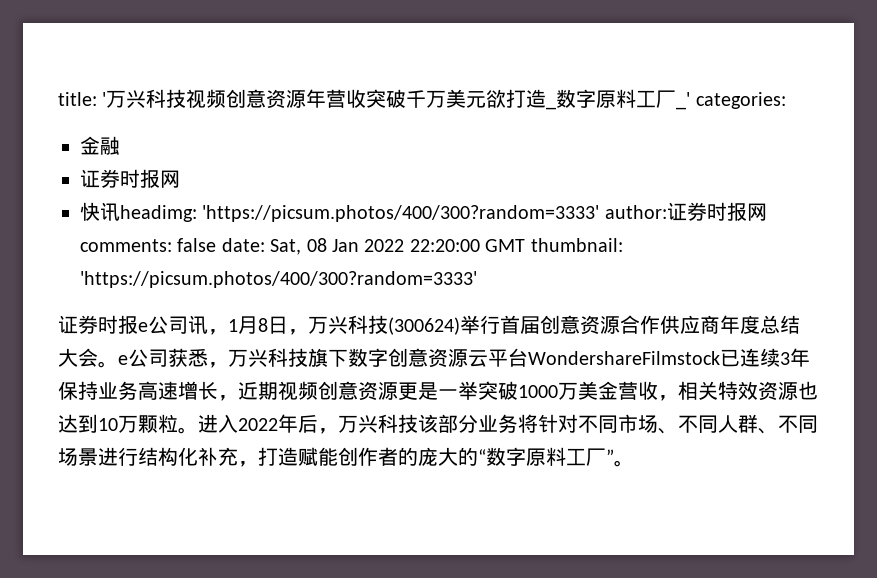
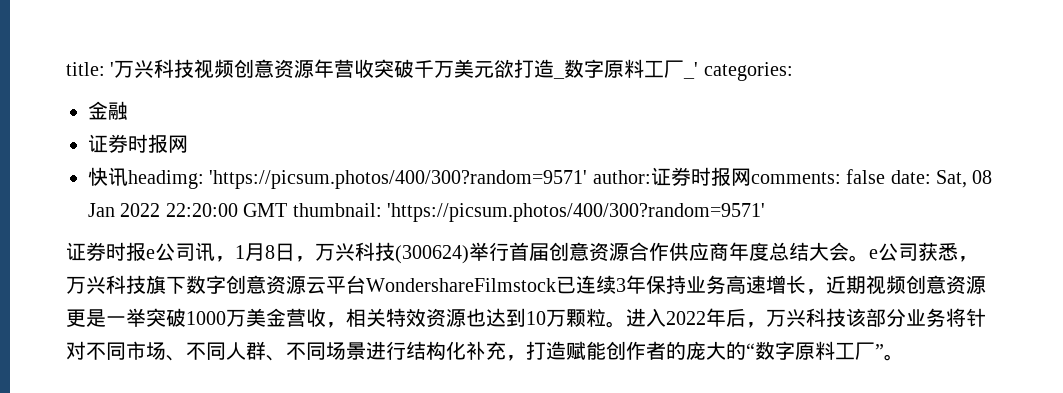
[202,205,600,222] 'https://picsum.photos/400/300?random=3333' -> [209,170,588,189] 'https://picsum.photos/400/300?random=9571'
[80,271,477,288] 'https://picsum.photos/400/300?random=3333' -> [387,203,765,222] 'https://picsum.photos/400/300?random=9571'

